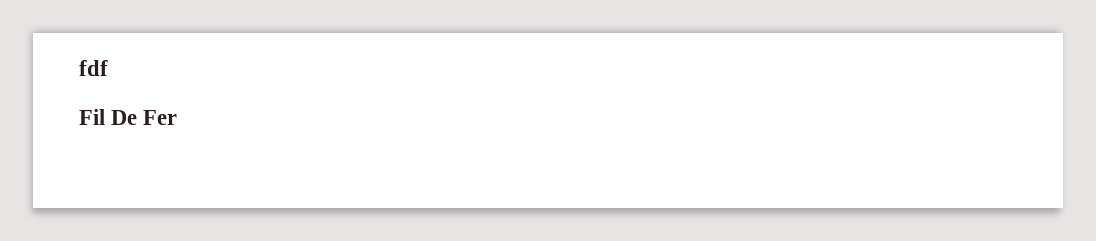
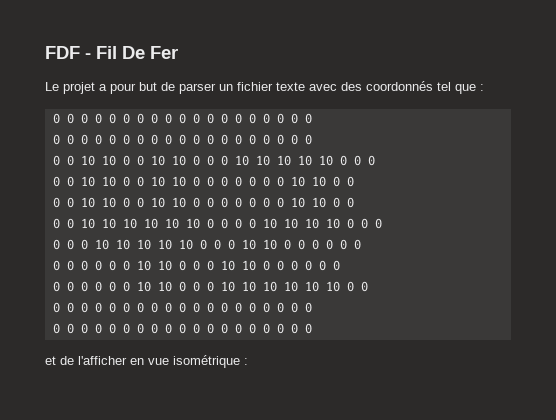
[79,60,108,76] fdf // -> [45,46,91,59] FDF -
(178, 117) none -> [45,81,484,94] [52,113,312,124] [52,134,312,145] [52,155,375,166] [52,176,354,187] [52,197,354,208] [52,218,382,229] [52,239,361,250] [52,260,340,271] [52,281,368,292] [52,302,312,313] [52,323,312,334] [45,355,248,368] // Le projet a pour but de parser un fichier texte avec des coordonnés tel que : // 0 0 0 0 0 0 0 0 0 0 0 0 0 0 0 0 0 0 0 // 0 0 0 0 0 0 0 0 0 0 0 0 0 0 0 0 0 0 0 // 0 0 10 10 0 0 10 10 0 0 0 10 10 10 10 10 0 0 0 // 0 0 10 10 0 0 10 10 0 0 0 0 0 0 0 10 10 0 0 // 0 0 10 10 0 0 10 10 0 0 0 0 0 0 0 10 10 0 0 // 0 0 10 10 10 10 10 10 0 0 0 0 10 10 10 10 0 0 0 // 0 0 0 10 10 10 10 10 0 0 0 10 10 0 0 0 0 0 0 // 0 0 0 0 0 0 10 10 0 0 0 10 10 0 0 0 0 0 0 // 0 0 0 0 0 0 10 10 0 0 0 10 10 10 10 10 10 0 0 // 0 0 0 0 0 0 0 0 0 0 0 0 0 0 0 0 0 0 0 // 0 0 0 0 0 0 0 0 0 0 0 0 0 0 0 0 0 0 0 // et de l'afficher en vue isométrique :

